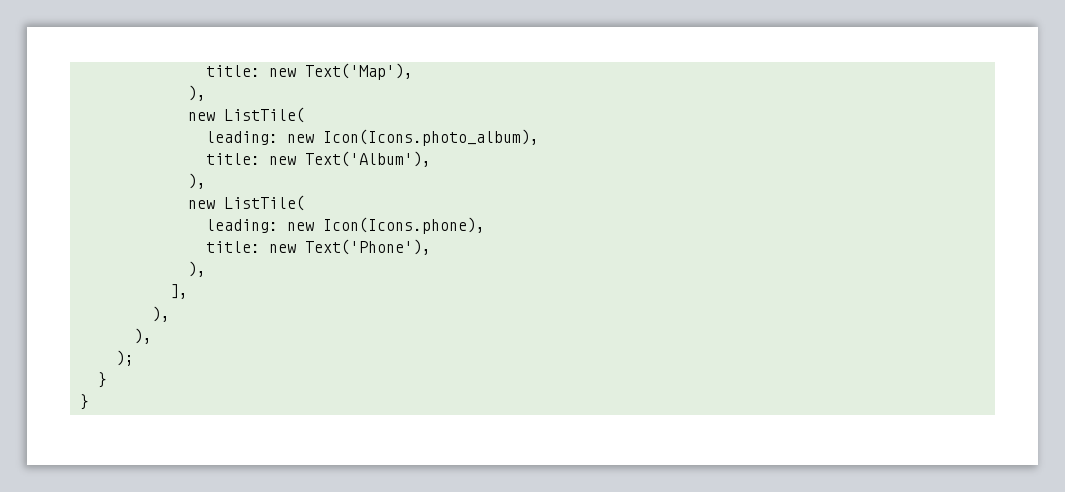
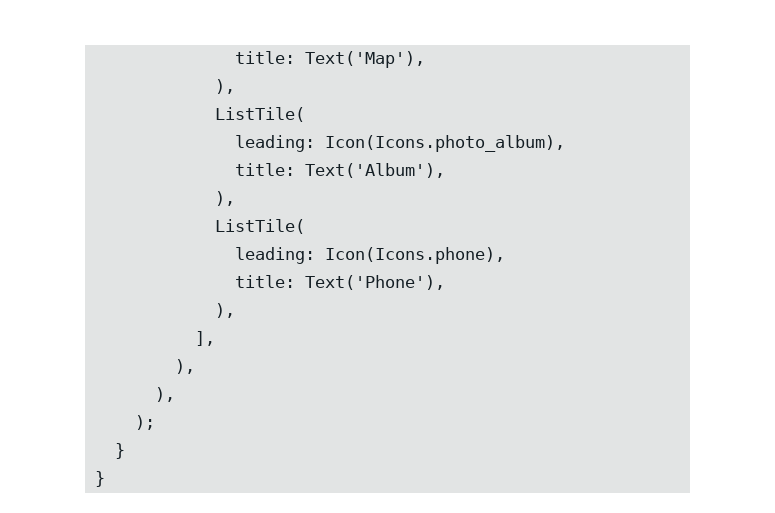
[205,65,296,77] title: new -> [234,51,295,64] title:
[187,107,305,123] [205,131,314,145] new ListTile( // leading: new -> [214,107,305,122] [234,135,315,152] ListTile( // leading:
[268,156,296,165] new -> (295, 169) none
[187,195,305,211] [205,219,314,233] new ListTile( // leading: new -> [214,219,305,234] [234,247,315,264] ListTile( // leading:
[268,244,296,253] new -> (295, 281) none

